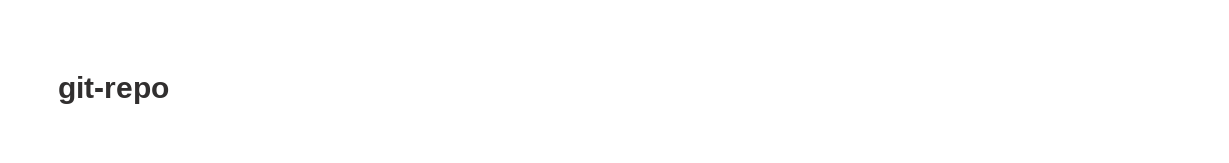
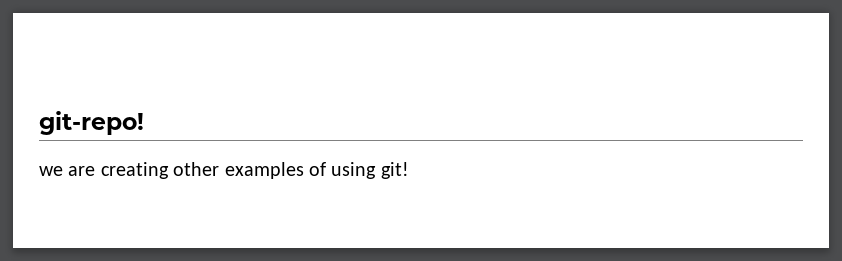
[58,76,169,104] git-repo -> [39,111,144,135] [39,162,409,179] git-repo! // we are creating other examples of using git!

